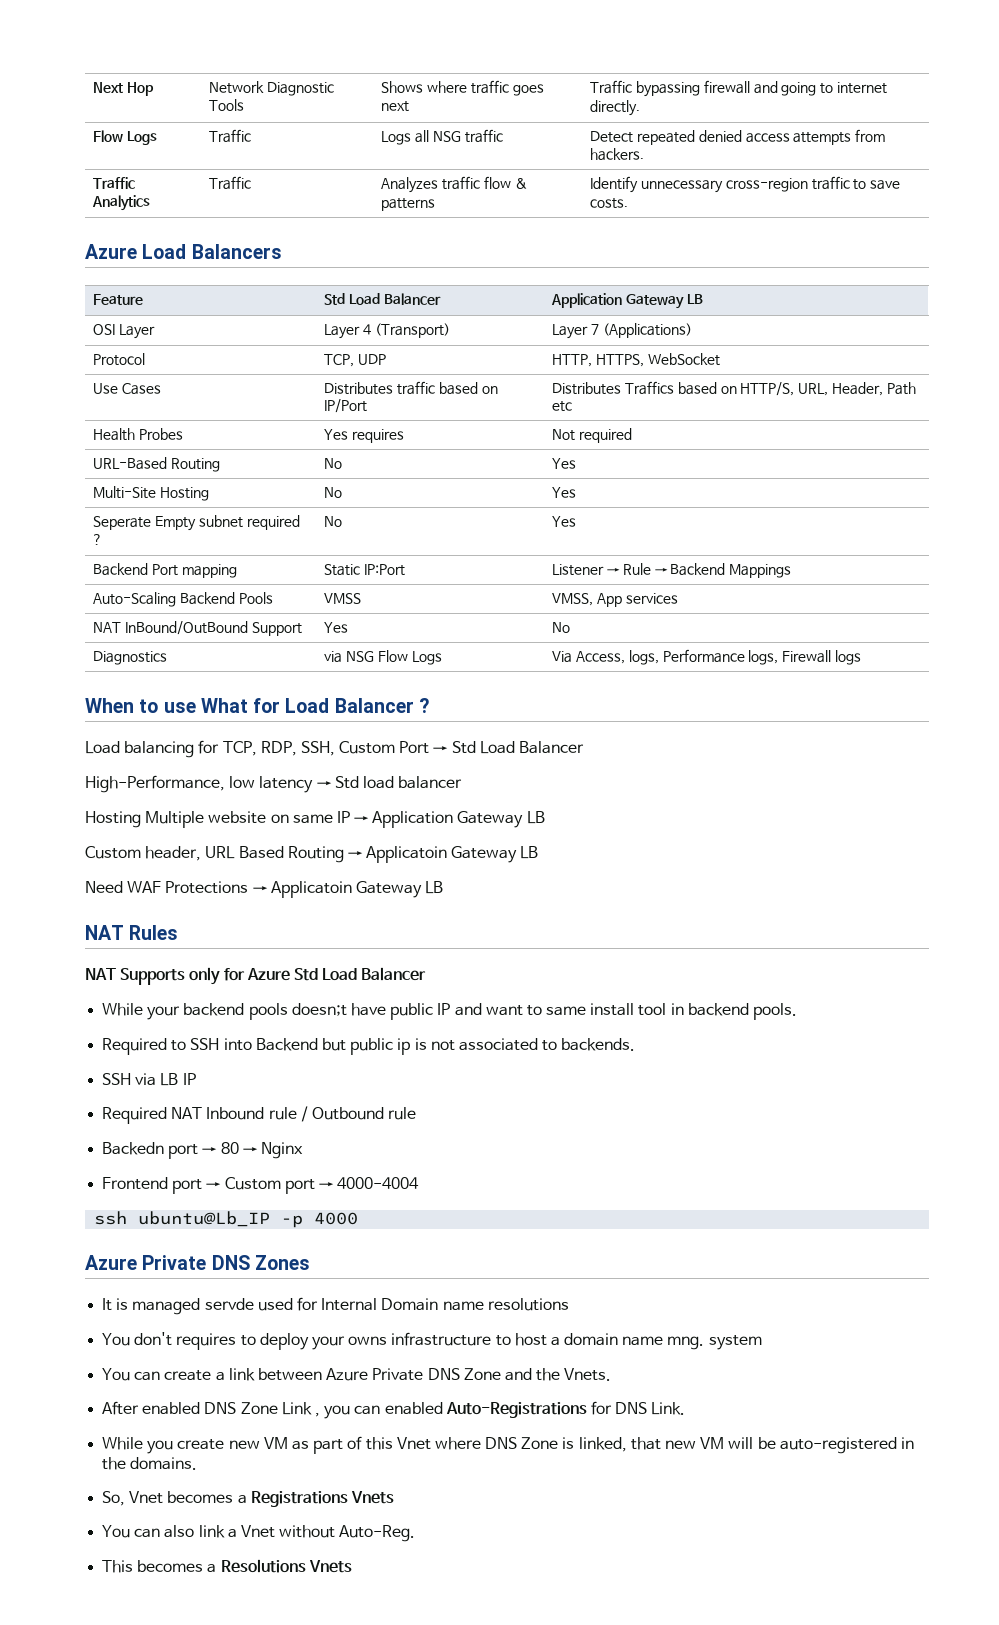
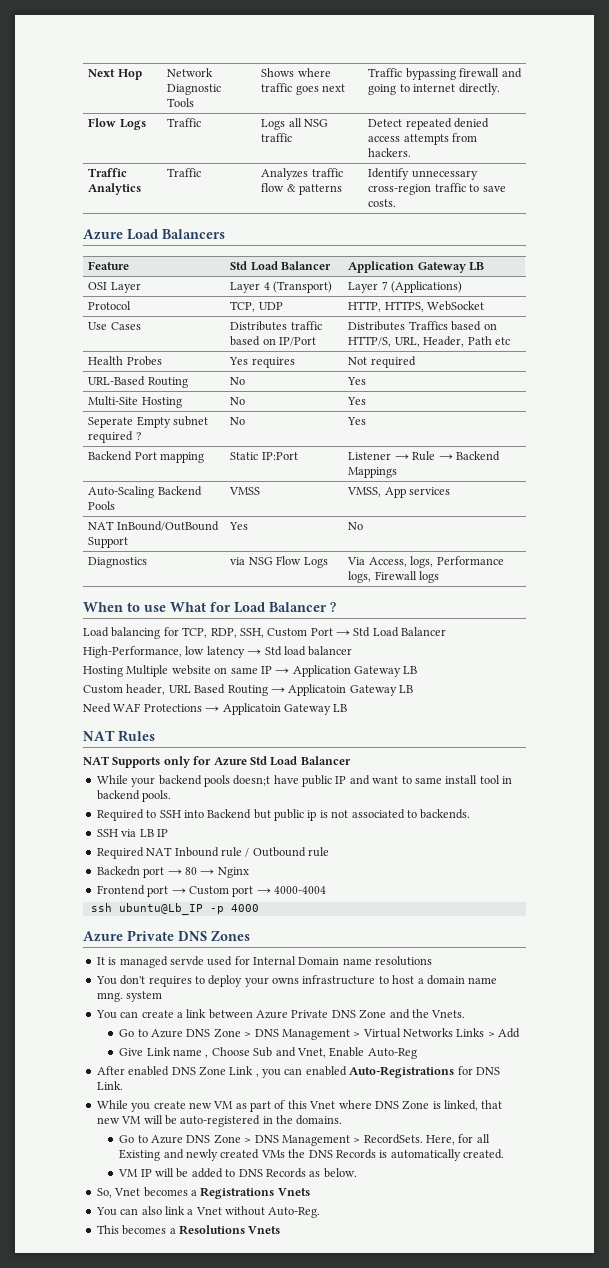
(612, 1374) none -> [119,1028,521,1040] [119,1047,417,1059] // Go to Azure DNS Zone > DNS Management > Virtual Networks Links > Add // Give Link name , Choose Sub and Vnet, Enable Auto-Reg
(198, 1463) none -> [119,1134,490,1146] [119,1149,505,1161] [118,1168,357,1178] // Go to Azure DNS Zone > DNS Management > RecordSets. Here, for all Existing and newly created VMs the DNS Records is automatically created. // VM IP will be added to DNS Records as below.

